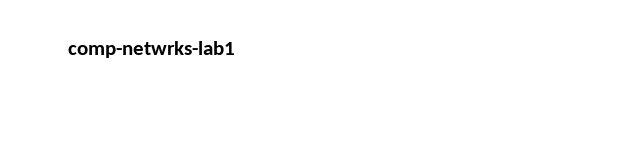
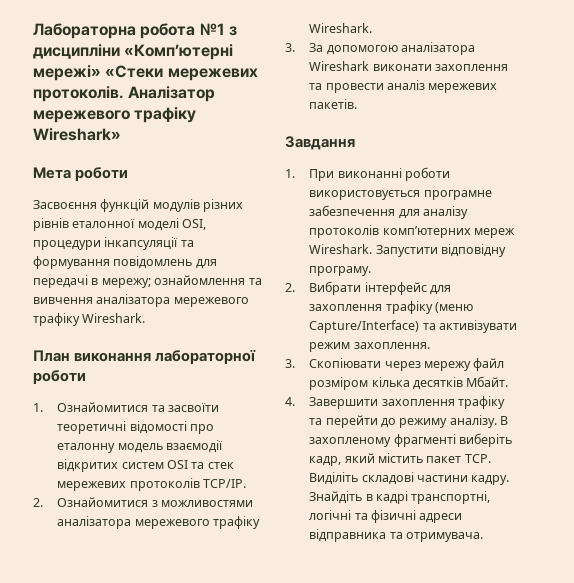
[68,41,235,58] comp-netwrks-lab1 -> [33,23,237,39] [33,44,234,60] [33,65,258,81] [33,86,216,102] [33,107,197,123] [33,128,121,141] [33,167,129,181] [33,199,244,212] [33,218,207,231] [33,237,194,250] [33,256,217,269] [33,275,262,288] [33,294,249,307] [33,313,146,326] [33,349,257,364] [33,370,86,384] [33,402,219,412] [57,421,214,434] [57,440,223,453] [57,459,234,472] [57,478,246,491] [33,497,253,507] [57,516,260,529] [309,23,373,33] [285,42,475,55] [309,61,508,71] [309,80,498,93] [309,99,358,109] [285,136,355,150] [285,167,450,181] [309,190,492,200] [309,205,468,219] [309,225,515,238] [309,244,506,257] [309,266,372,276] [285,281,451,295] [309,301,473,314] [309,320,517,333] [309,342,430,352] [285,358,505,371] [309,376,509,390] [285,396,505,409] [309,415,509,428] [309,433,512,447] [309,453,491,466] [309,472,510,485] [309,491,491,504] [309,510,463,523] [309,529,483,542] Лабораторна робота №1 з дисципліни «Комп’ютерні мережі» «Стеки мережевих протоколів. Аналізатор мережевого трафіку Wireshark» // Мета роботи // Засвоєння функцій модулів різних рівнів еталонної моделі OSI, процедури інкапсуляції та формування повідомлень для передачі в мережу; ознайомлення та вивчення аналізатора мережевого трафіку Wireshark. // План виконання лабораторної роботи // 1. Ознайомитися та засвоїти теоретичні відомості про еталонну модель взаємодії відкритих систем OSI та стек мережевих протоколів TCP/IP. // 2. Ознайомитися з можливостями аналізатора мережевого трафіку Wireshark. // 3. За допомогою аналізатора Wireshark виконати захоплення та провести аналіз мережевих пакетів. // Завдання // 1. При виконанні роботи використовується програмне забезпечення для аналізу протоколів комп’ютерних мереж Wireshark. Запустити відповідну програму. // 2. Вибрати інтерфейс для захоплення трафіку (меню Capture/Interface) та активізувати режим захоплення. // 3. Скопіювати через мережу файл розміром кілька десятків Мбайт. // 4. Завершити захоплення трафіку та перейти до режиму аналізу. В захопленому фрагменті виберіть кадр, який містить пакет TCP. Виділіть складові частини кадру. Знайдіть в кадрі транспортні, логічні та фізичні адреси відправника та отримувача.

